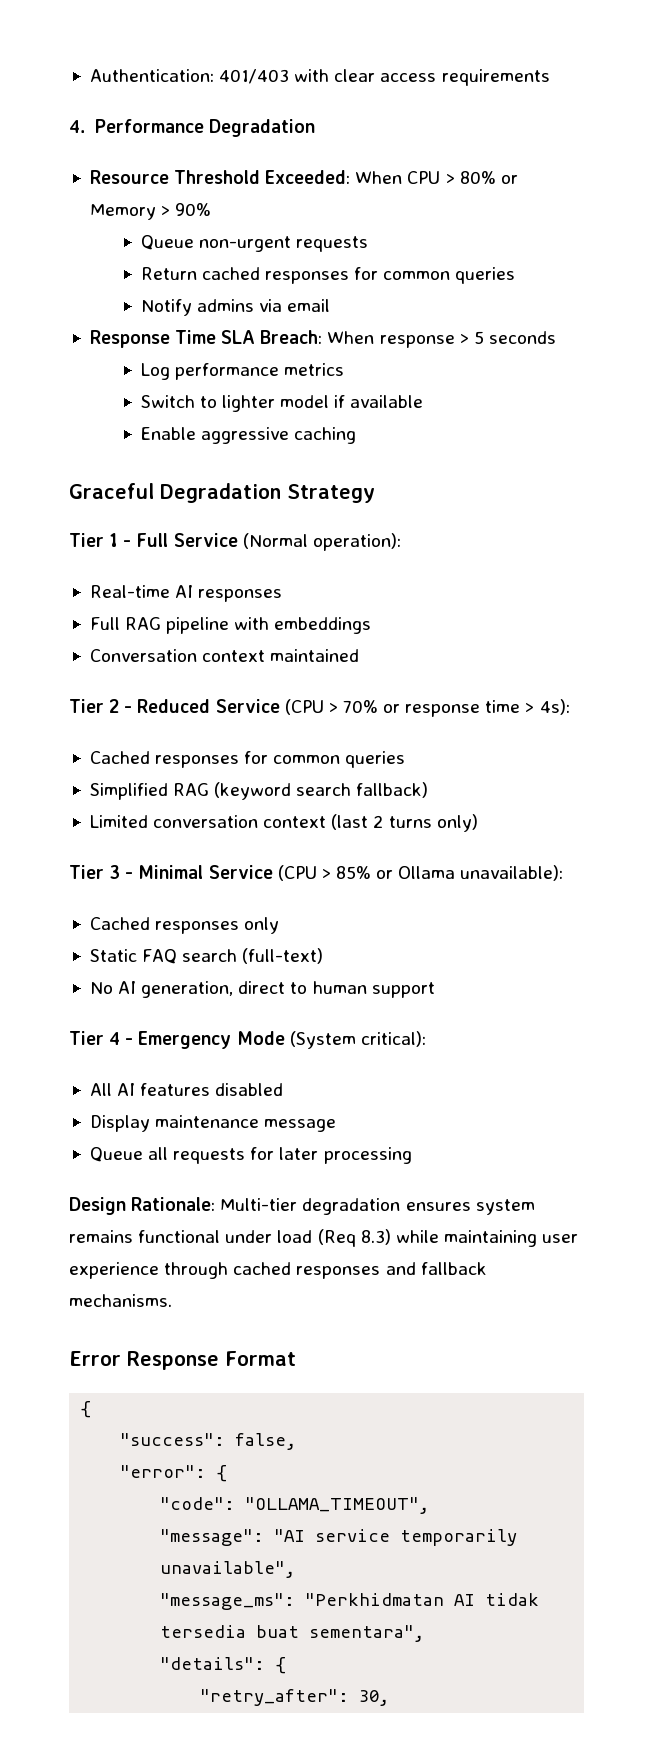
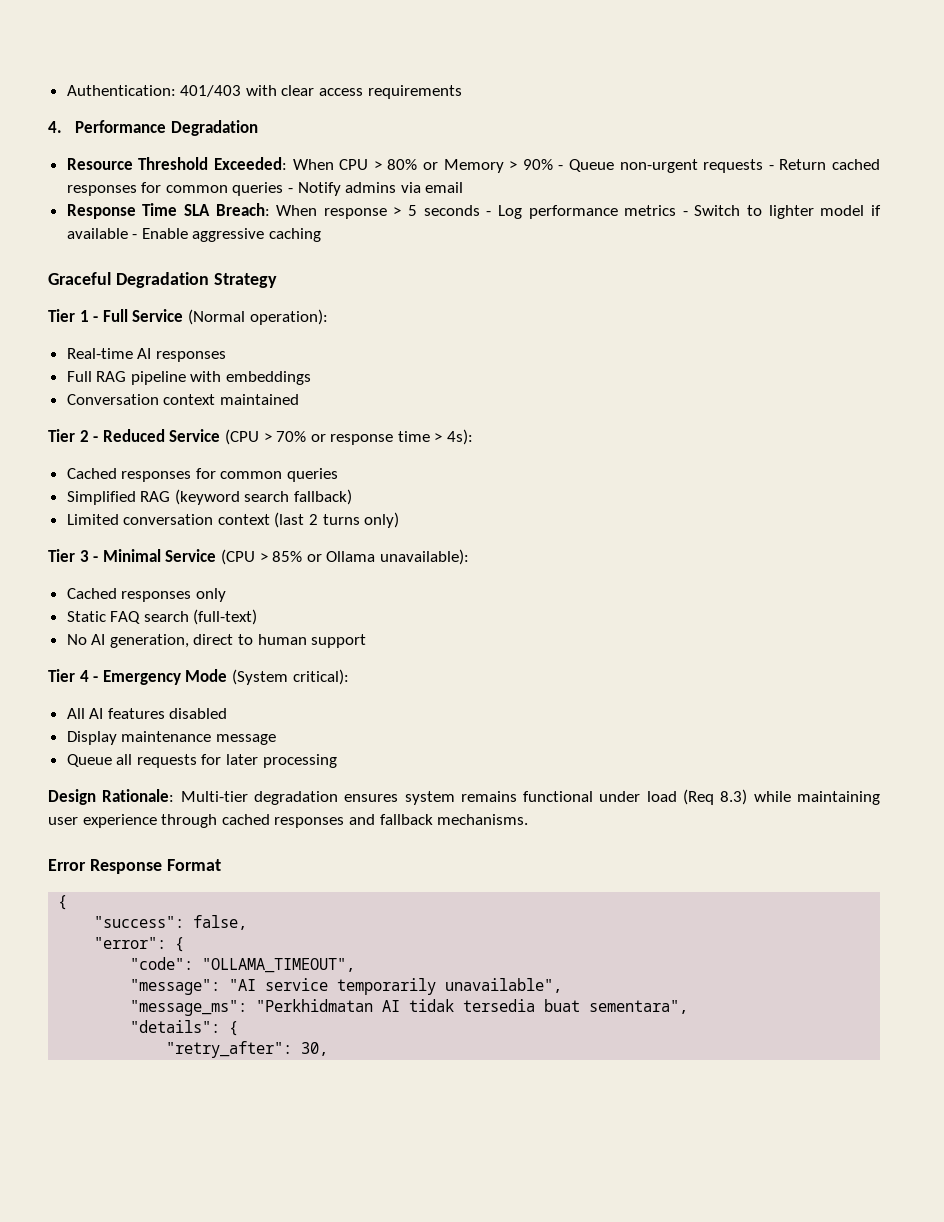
(212, 209) // -> [558,165,564,170] -
(369, 244) // -> [768,165,774,170] -
(516, 275) // -> [288,188,294,193] -
(556, 337) // -> [486,211,492,216] -
(345, 369) // -> [682,211,688,216] -
(424, 401) // -> [132,234,138,239] -

